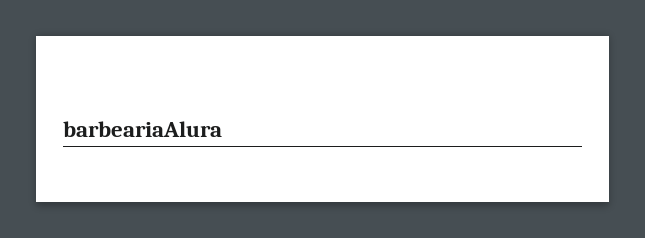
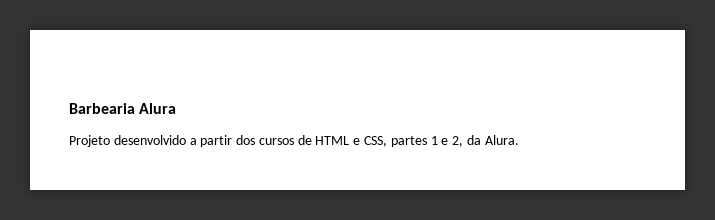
[63,121,222,137] barbeariaAlura -> [69,103,177,114] [69,135,519,147] Barbearia Alura // Projeto desenvolvido a partir dos cursos de HTML e CSS, partes 1 e 2, da Alura.

